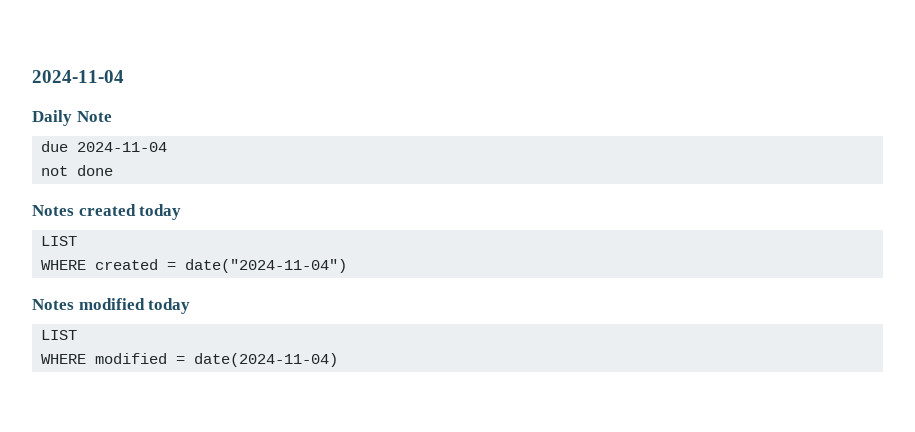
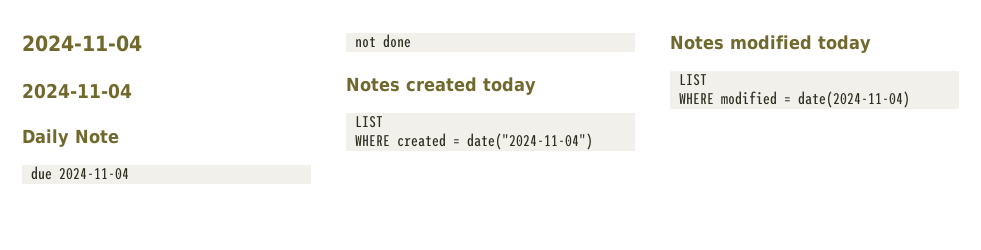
[32,70,124,83] 2024-11-04 -> [22,35,142,52] [22,83,132,99] 2024-11-04 // 2024-11-04

